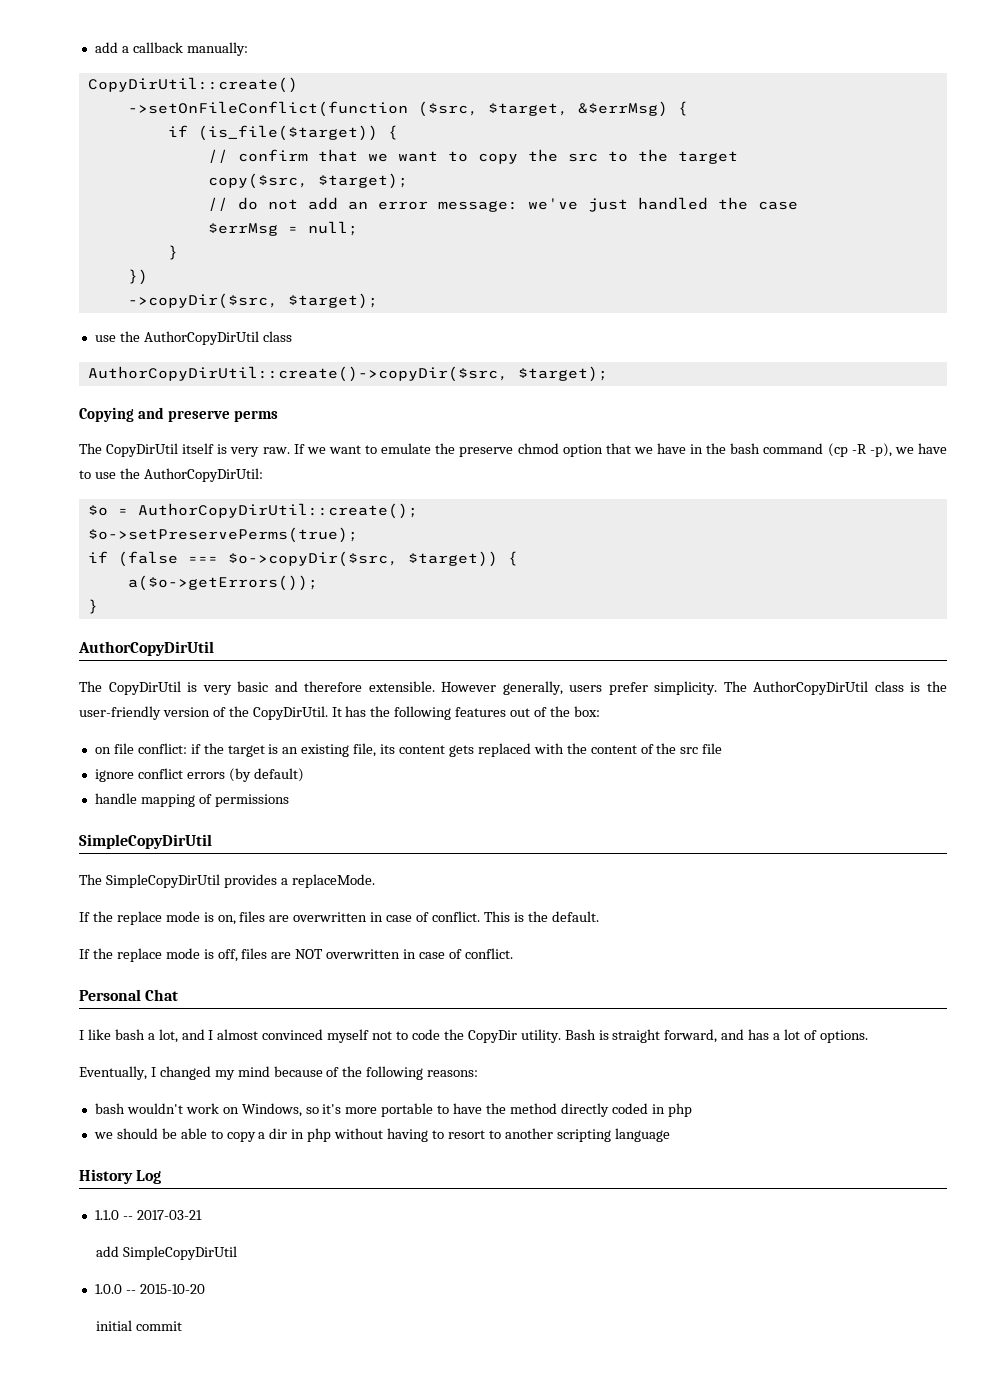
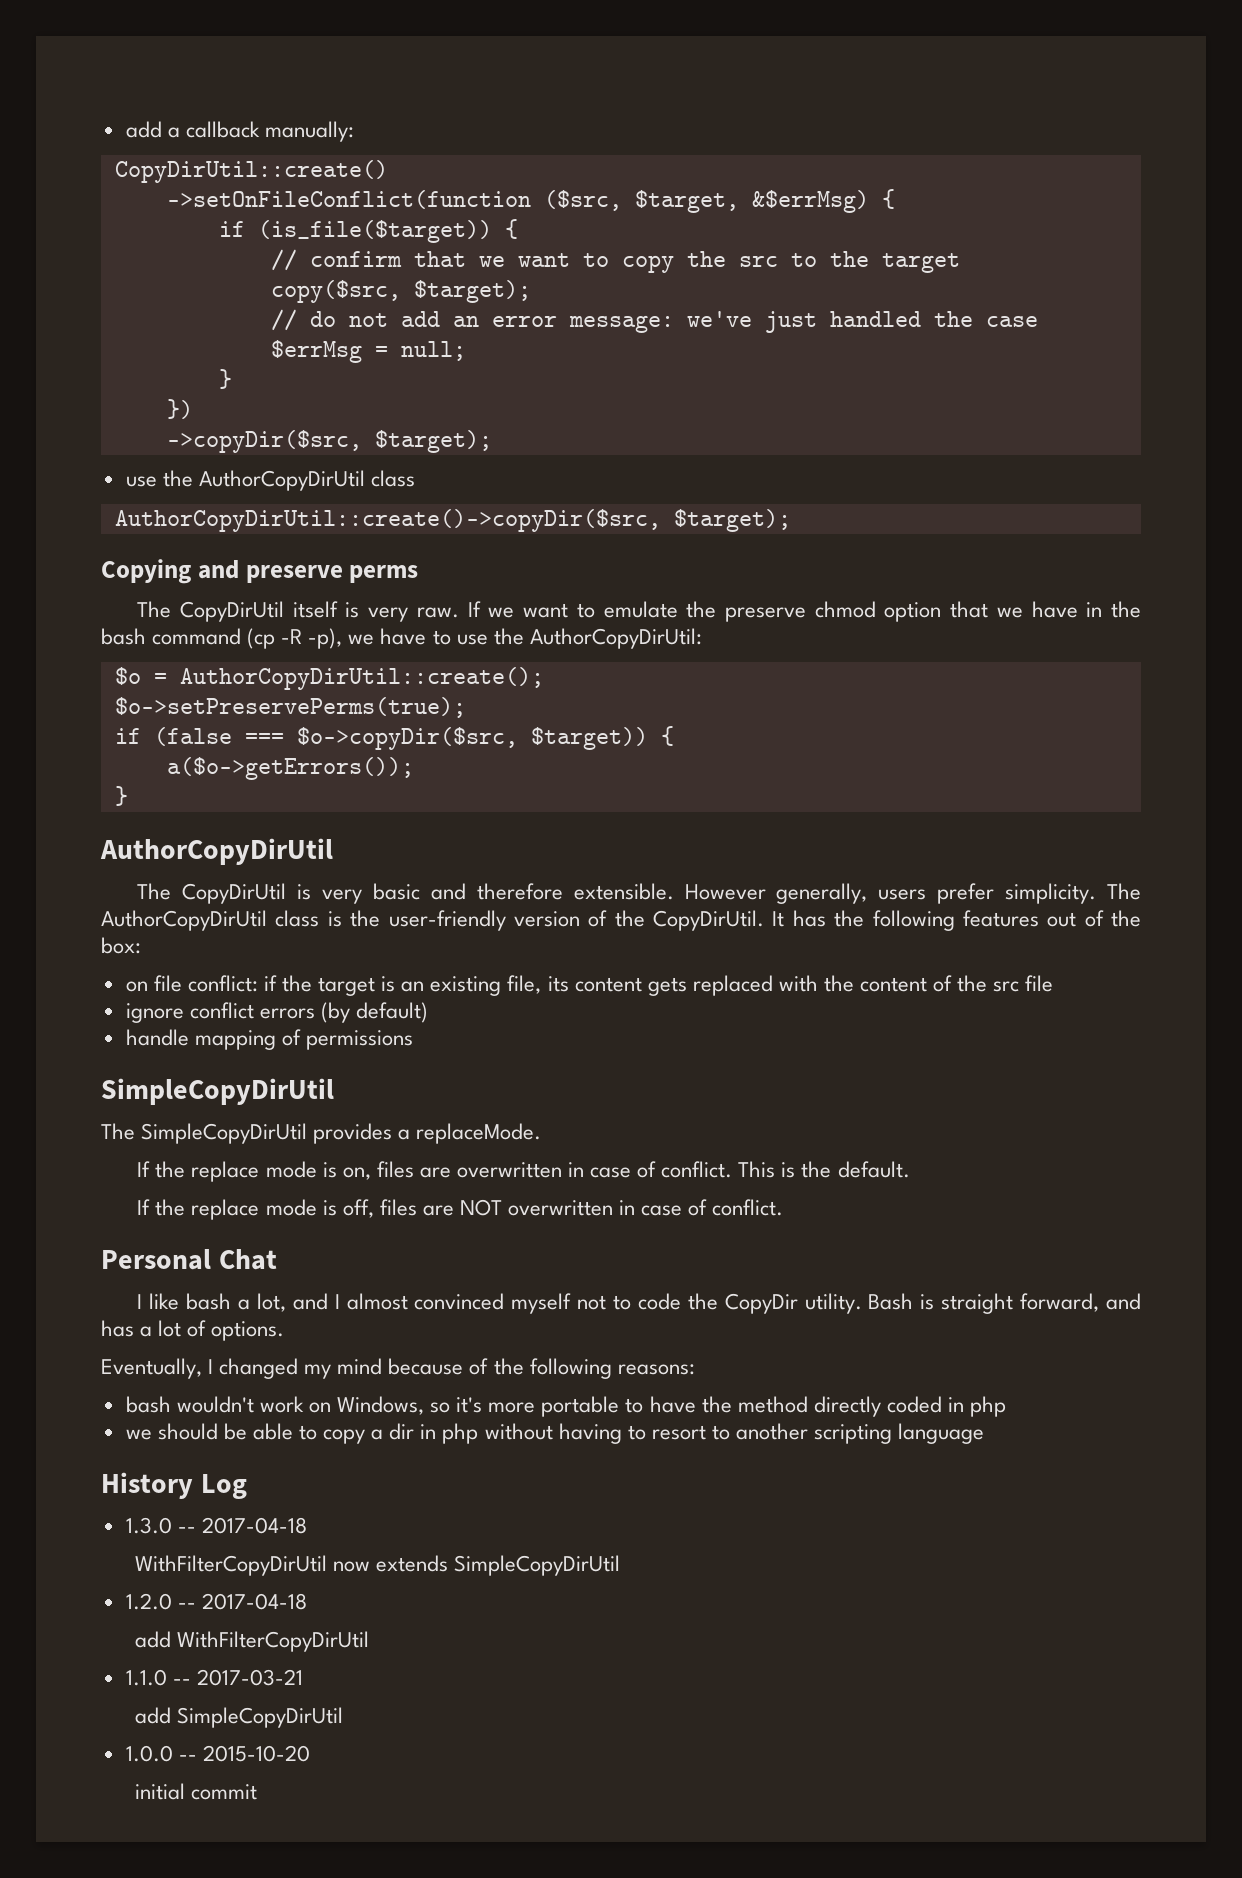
(162, 1177) none -> [125,1517,307,1534] [134,1555,620,1576] [125,1593,307,1610] [134,1631,369,1652] // 1.3.0 -- 2017-04-18 // WithFilterCopyDirUtil now extends SimpleCopyDirUtil // 1.2.0 -- 2017-04-18 // add WithFilterCopyDirUtil

